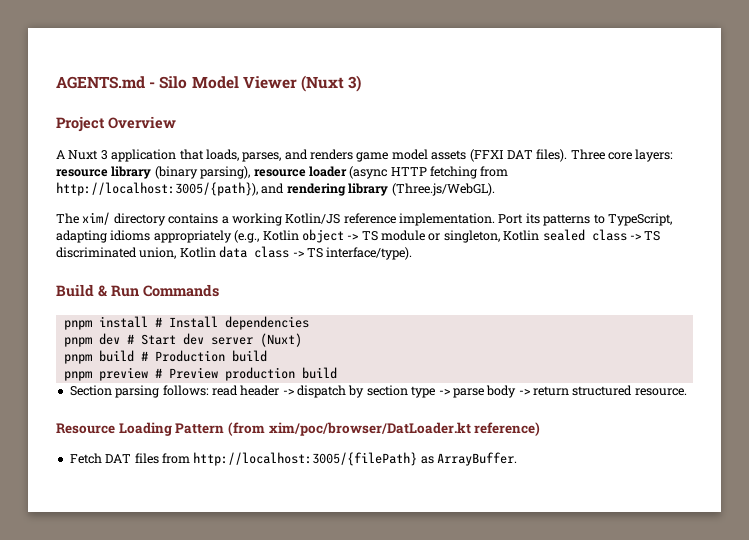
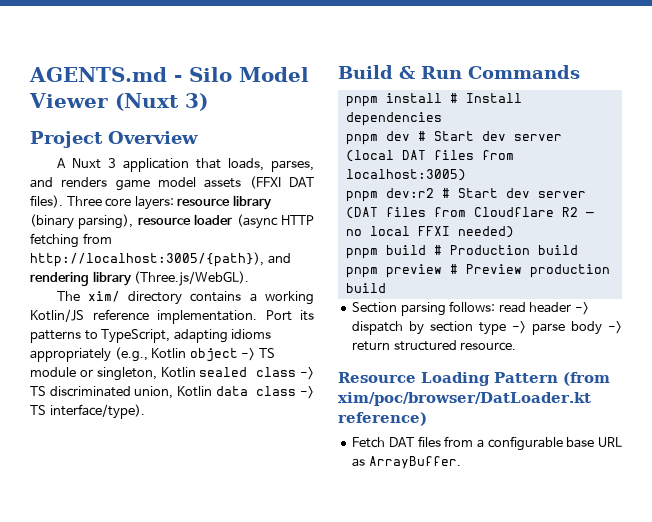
[259,333,302,347] (Nuxt) -> [345,150,514,162] [345,169,466,181] [345,188,586,202] [345,207,594,219] [345,226,514,238] (local DAT files from localhost:3005) // pnpm dev:r2 # Start dev server (DAT files from Cloudflare R2 — no local FFXI needed)
[193,452,418,466] http://localhost:3005/{filePath} -> [476,436,622,451] a configurable base URL

